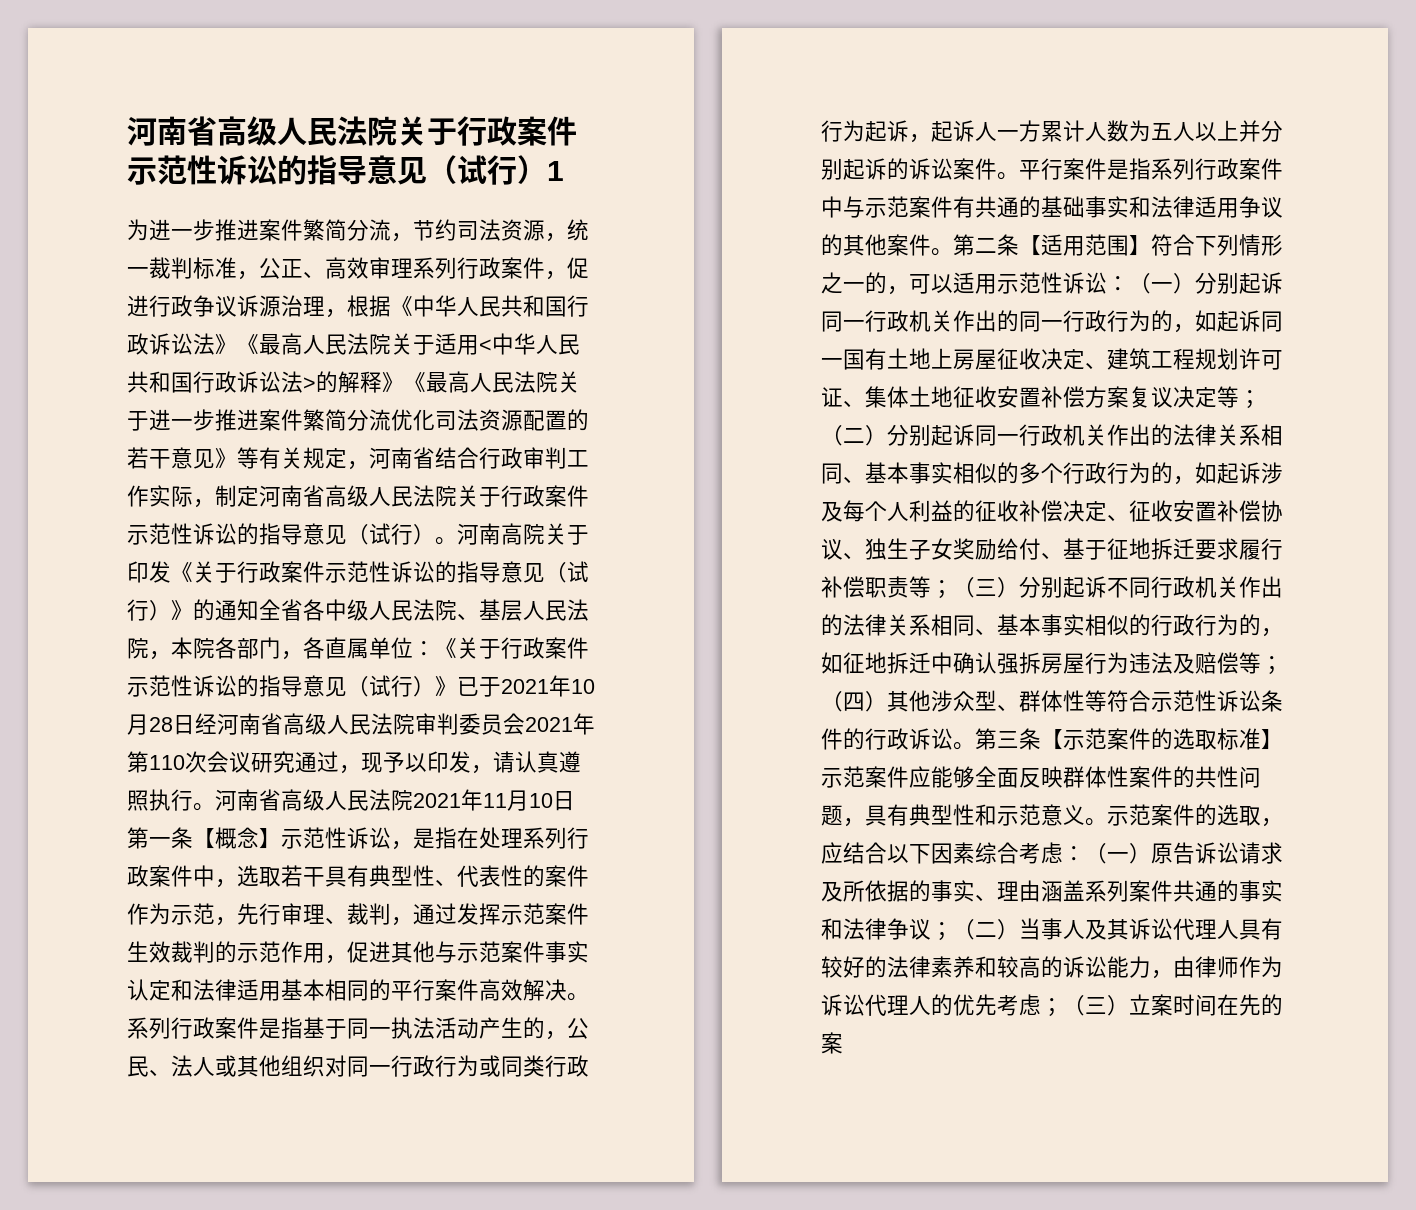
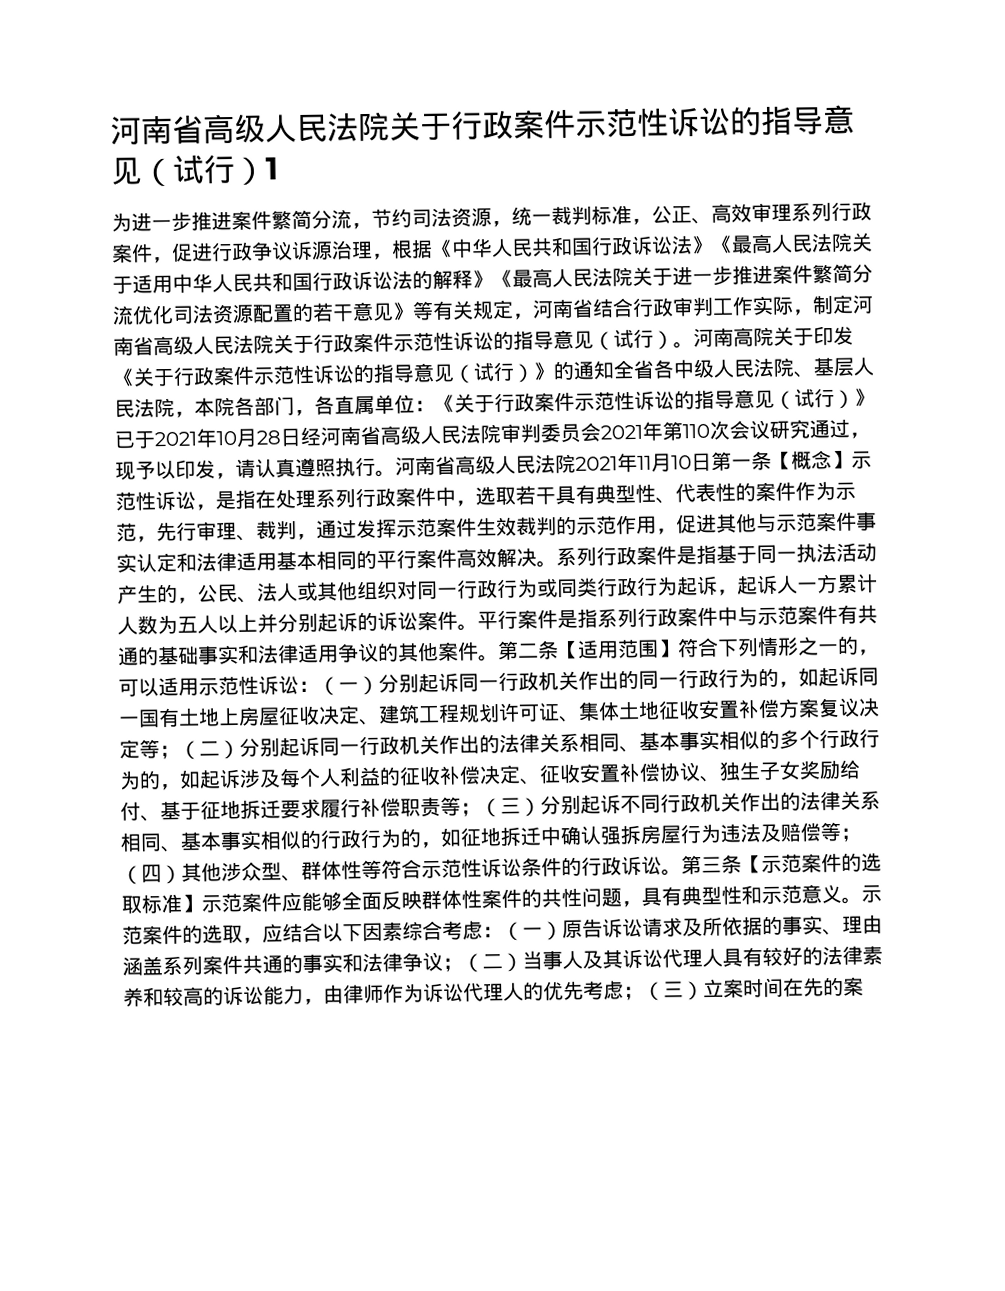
[479,333,580,355] [127,371,316,393] <中华人民共和国行政诉讼法> -> [172,270,413,293] 中华人民共和国行政诉讼法

